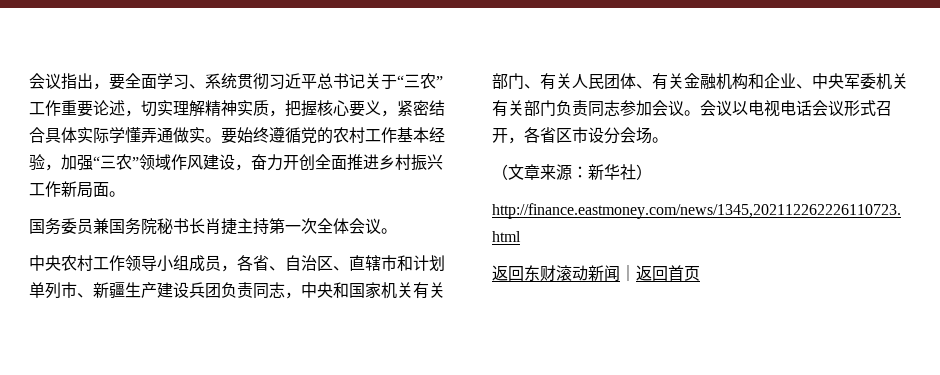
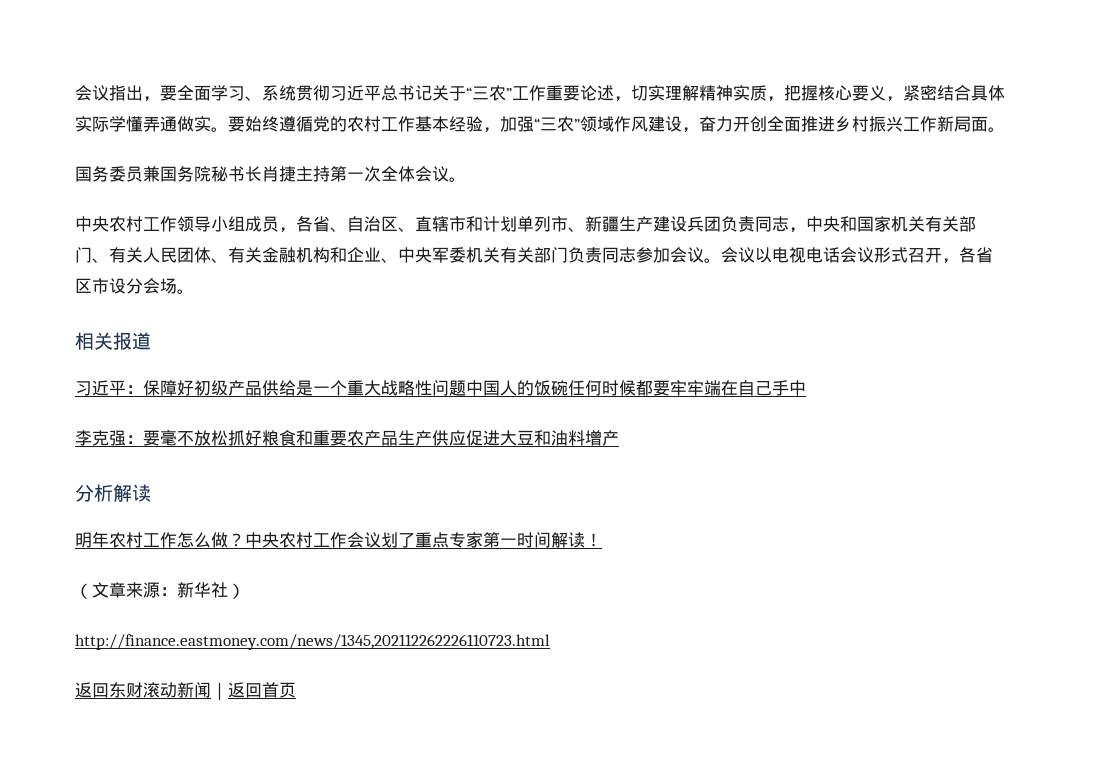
(668, 140) none -> [75,332,151,350] [75,380,806,396] [75,429,619,446] [75,484,151,502] [75,531,602,548] // 相关报道 // 习近平：保障好初级产品供给是一个重大战略性问题中国人的饭碗任何时候都要牢牢端在自己手中 // 李克强：要毫不放松抓好粮食和重要农产品生产供应促进大豆和油料增产 // 分析解读 // 明年农村工作怎么做？中央农村工作会议划了重点专家第一时间解读！

